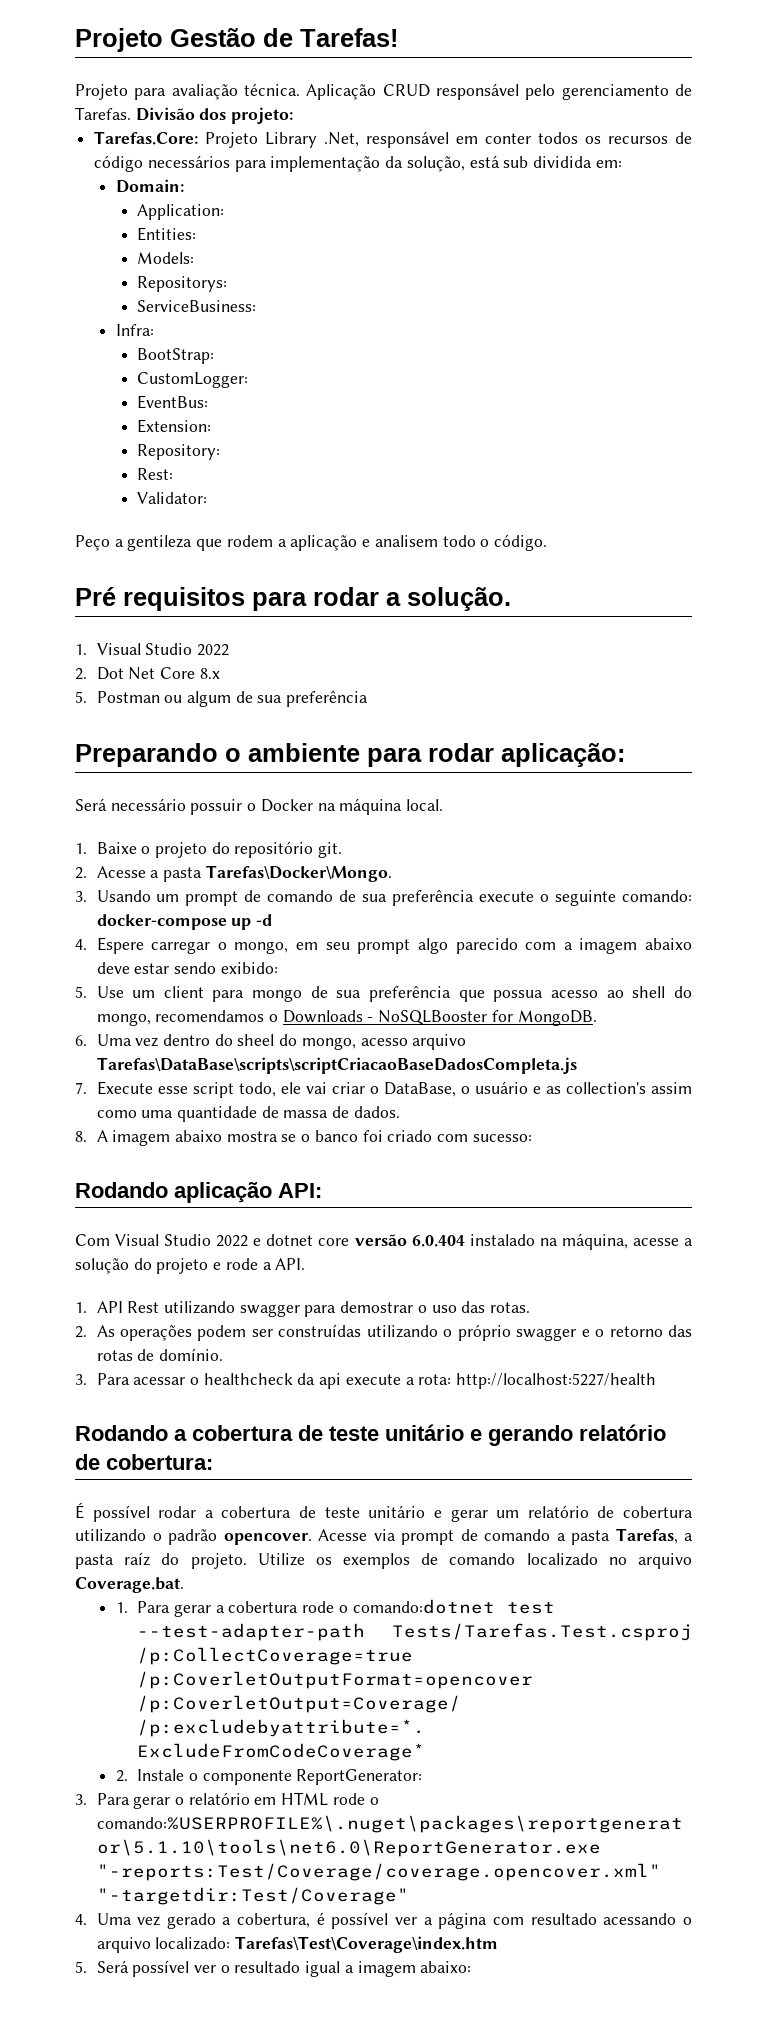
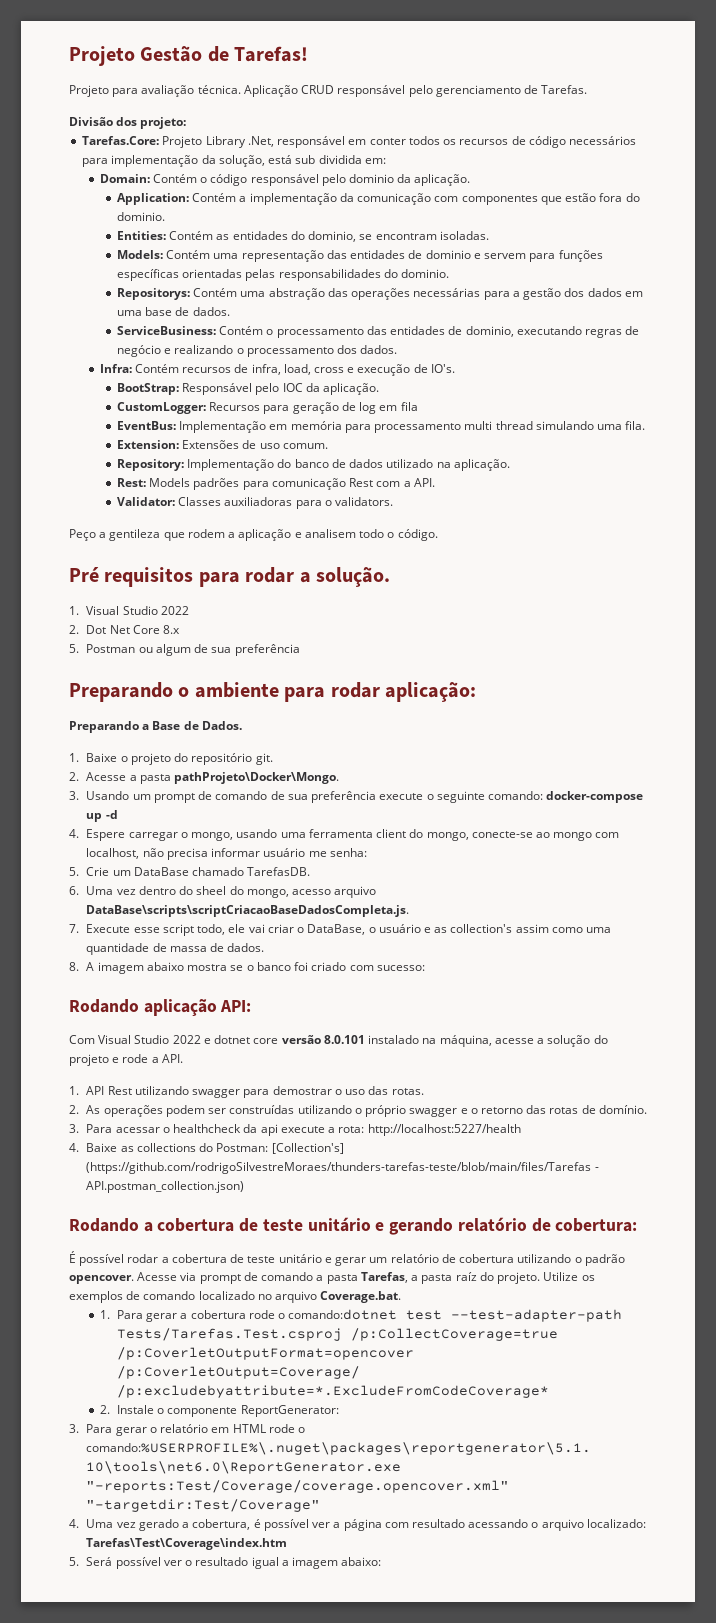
(131, 113) none -> (588, 89) //
[137,204,225,220] [137,227,197,241] [137,252,195,264] [137,276,228,292] [137,300,257,312] [115,324,154,336] [137,348,215,364] [137,372,249,388] [137,395,209,409] [137,419,212,433] [137,444,221,460] [137,468,174,480] [137,492,208,504] // Application: // Entities: // Models: // Repositorys: // ServiceBusiness: // Infra: // BootStrap: // CustomLogger: // EventBus: // Extension: // Repository: // Rest: // Validator: -> [152,174,471,186] [116,193,640,205] [116,212,165,221] [116,231,489,242] [116,250,603,262] [116,269,450,281] [116,288,643,300] [116,307,230,316] [116,326,640,338] [116,345,398,357] [99,364,455,376] [116,383,380,395] [116,402,418,414] [116,421,646,433] [116,440,328,449] [116,459,510,471] [116,478,435,490] [116,497,394,509] Contém o código responsável pelo dominio da aplicação. // Application: Contém a implementação da comunicação com componentes que estão fora do dominio. // Entities: Contém as entidades do dominio, se encontram isoladas. // Models: Contém uma representação das entidades de dominio e servem para funções específicas orientadas pelas responsabilidades do dominio. // Repositorys: Contém uma abstração das operações necessárias para a gestão dos dados em uma base de dados. // ServiceBusiness: Contém o processamento das entidades de dominio, executando regras de negócio e realizando o processamento dos dados. // Infra: Contém recursos de infra, load, cross e execução de IO's. // BootStrap: Responsável pelo IOC da aplicação. // CustomLogger: Recursos para geração de log em fila // EventBus: Implementação em memória para processamento multi thread simulando uma fila. // Extension: Extensões de uso comum. // Repository: Implementação do banco de dados utilizado na aplicação. // Rest: Models padrões para comunicação Rest com a API. // Validator: Classes auxiliadoras para o validators.
[75,798,444,815] Será necessário possuir o Docker na máquina local. -> [69,721,242,733] Preparando a Base de Dados.
[205,865,392,882] Tarefas\Docker\Mongo. -> [174,772,340,784] pathProjeto\Docker\Mongo.
[296,938,692,954] [96,962,278,974] [75,986,692,1002] [96,1010,597,1026] em seu prompt algo parecido com a imagem abaixo deve estar sendo exibido: // 5. Use um client para mongo de sua preferência que possua acesso ao shell do mongo, recomendamos o Downloads - NoSQLBooster for MongoDB. -> [236,829,620,841] [86,848,367,860] [69,867,311,876] usando uma ferramenta client do mongo, conecte-se ao mongo com localhost, não precisa informar usuário me senha: // 5. Crie um DataBase chamado TarefasDB.
[96,1057,577,1074] Tarefas\DataBase\scripts\scriptCriacaoBaseDadosCompleta.js -> [86,905,410,917] DataBase\scripts\scriptCriacaoBaseDadosCompleta.js.
[411,1235,465,1247] 6.0.404 -> [323,1035,365,1044] 8.0.101
(657, 1381) none -> [69,1143,344,1154] [86,1162,599,1174] [86,1181,245,1193] // 4. Baixe as collections do Postman: [Collection's] (https://github.com/rodrigoSilvestreMoraes/thunders-tarefas-teste/blob/main/files/Tarefas - API.postman_collection.json)

